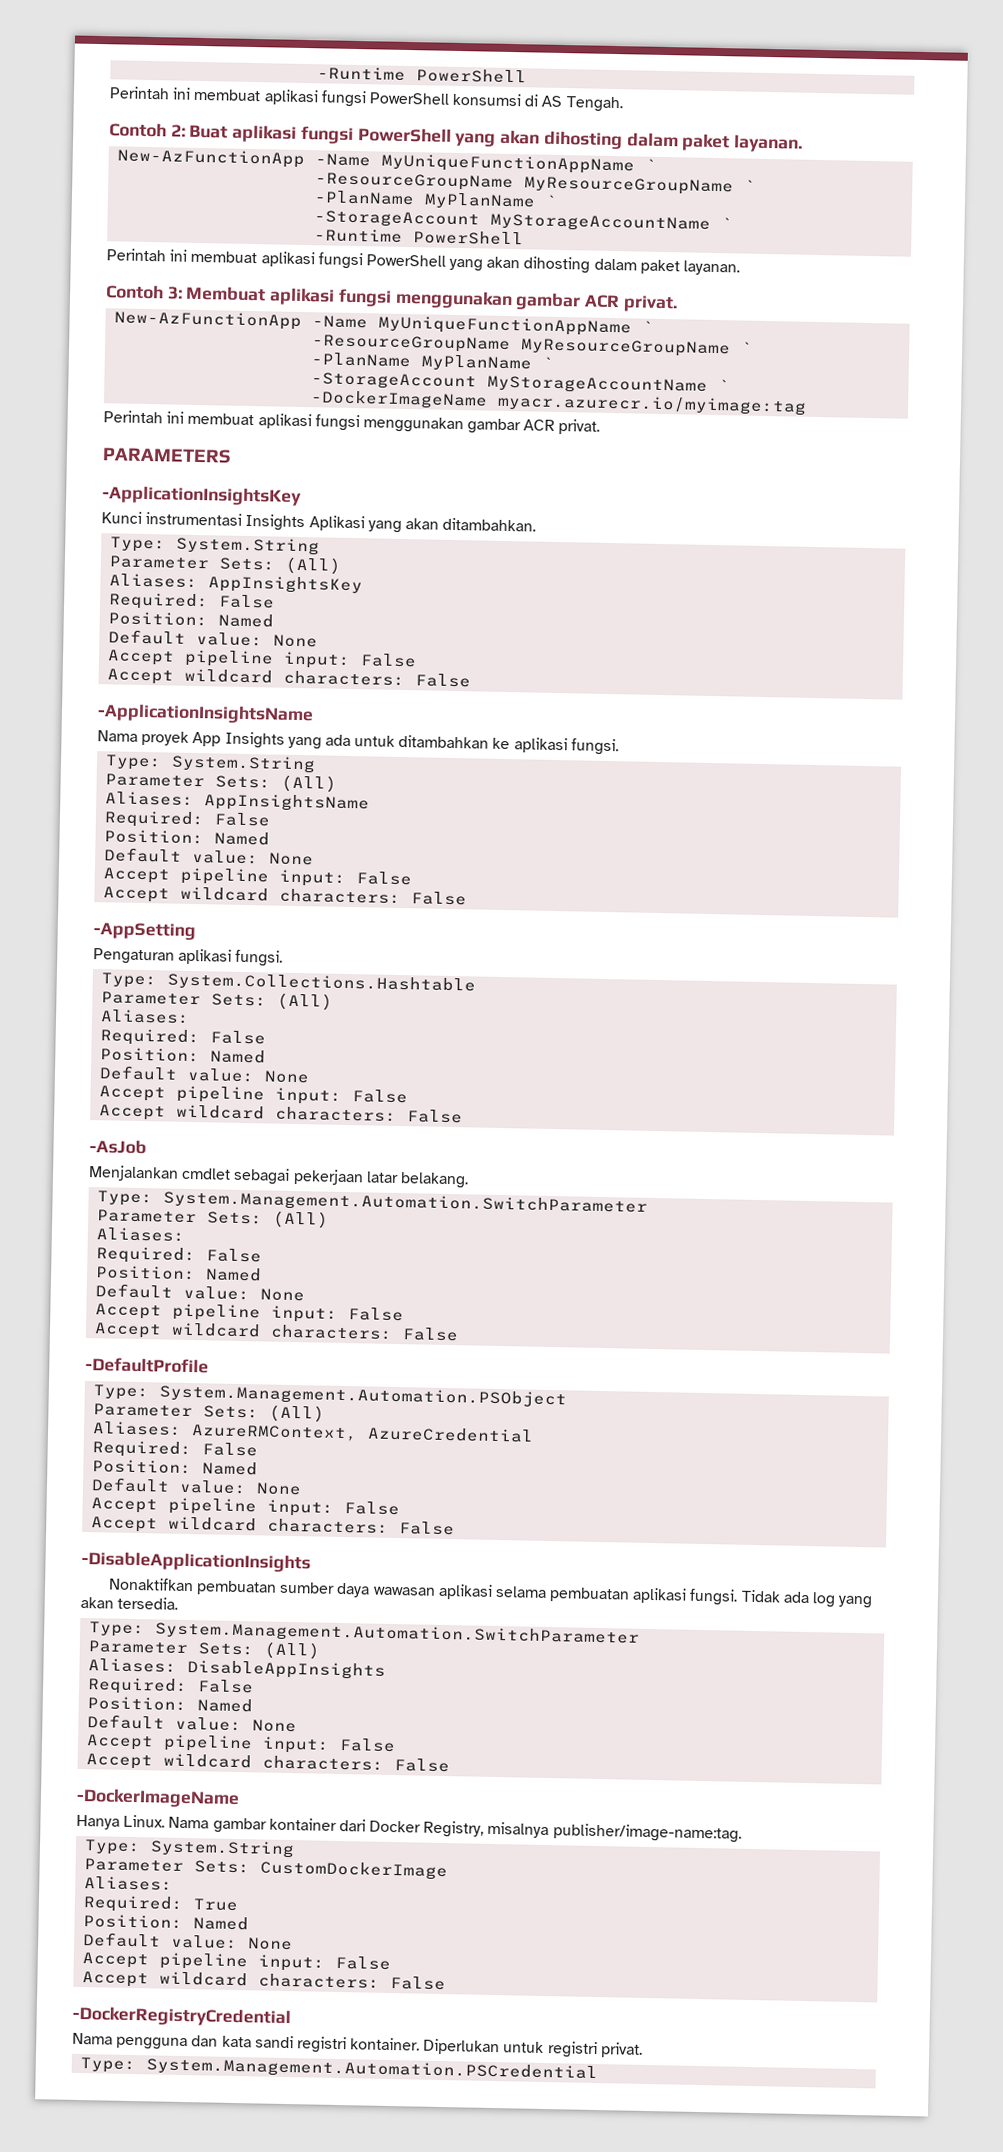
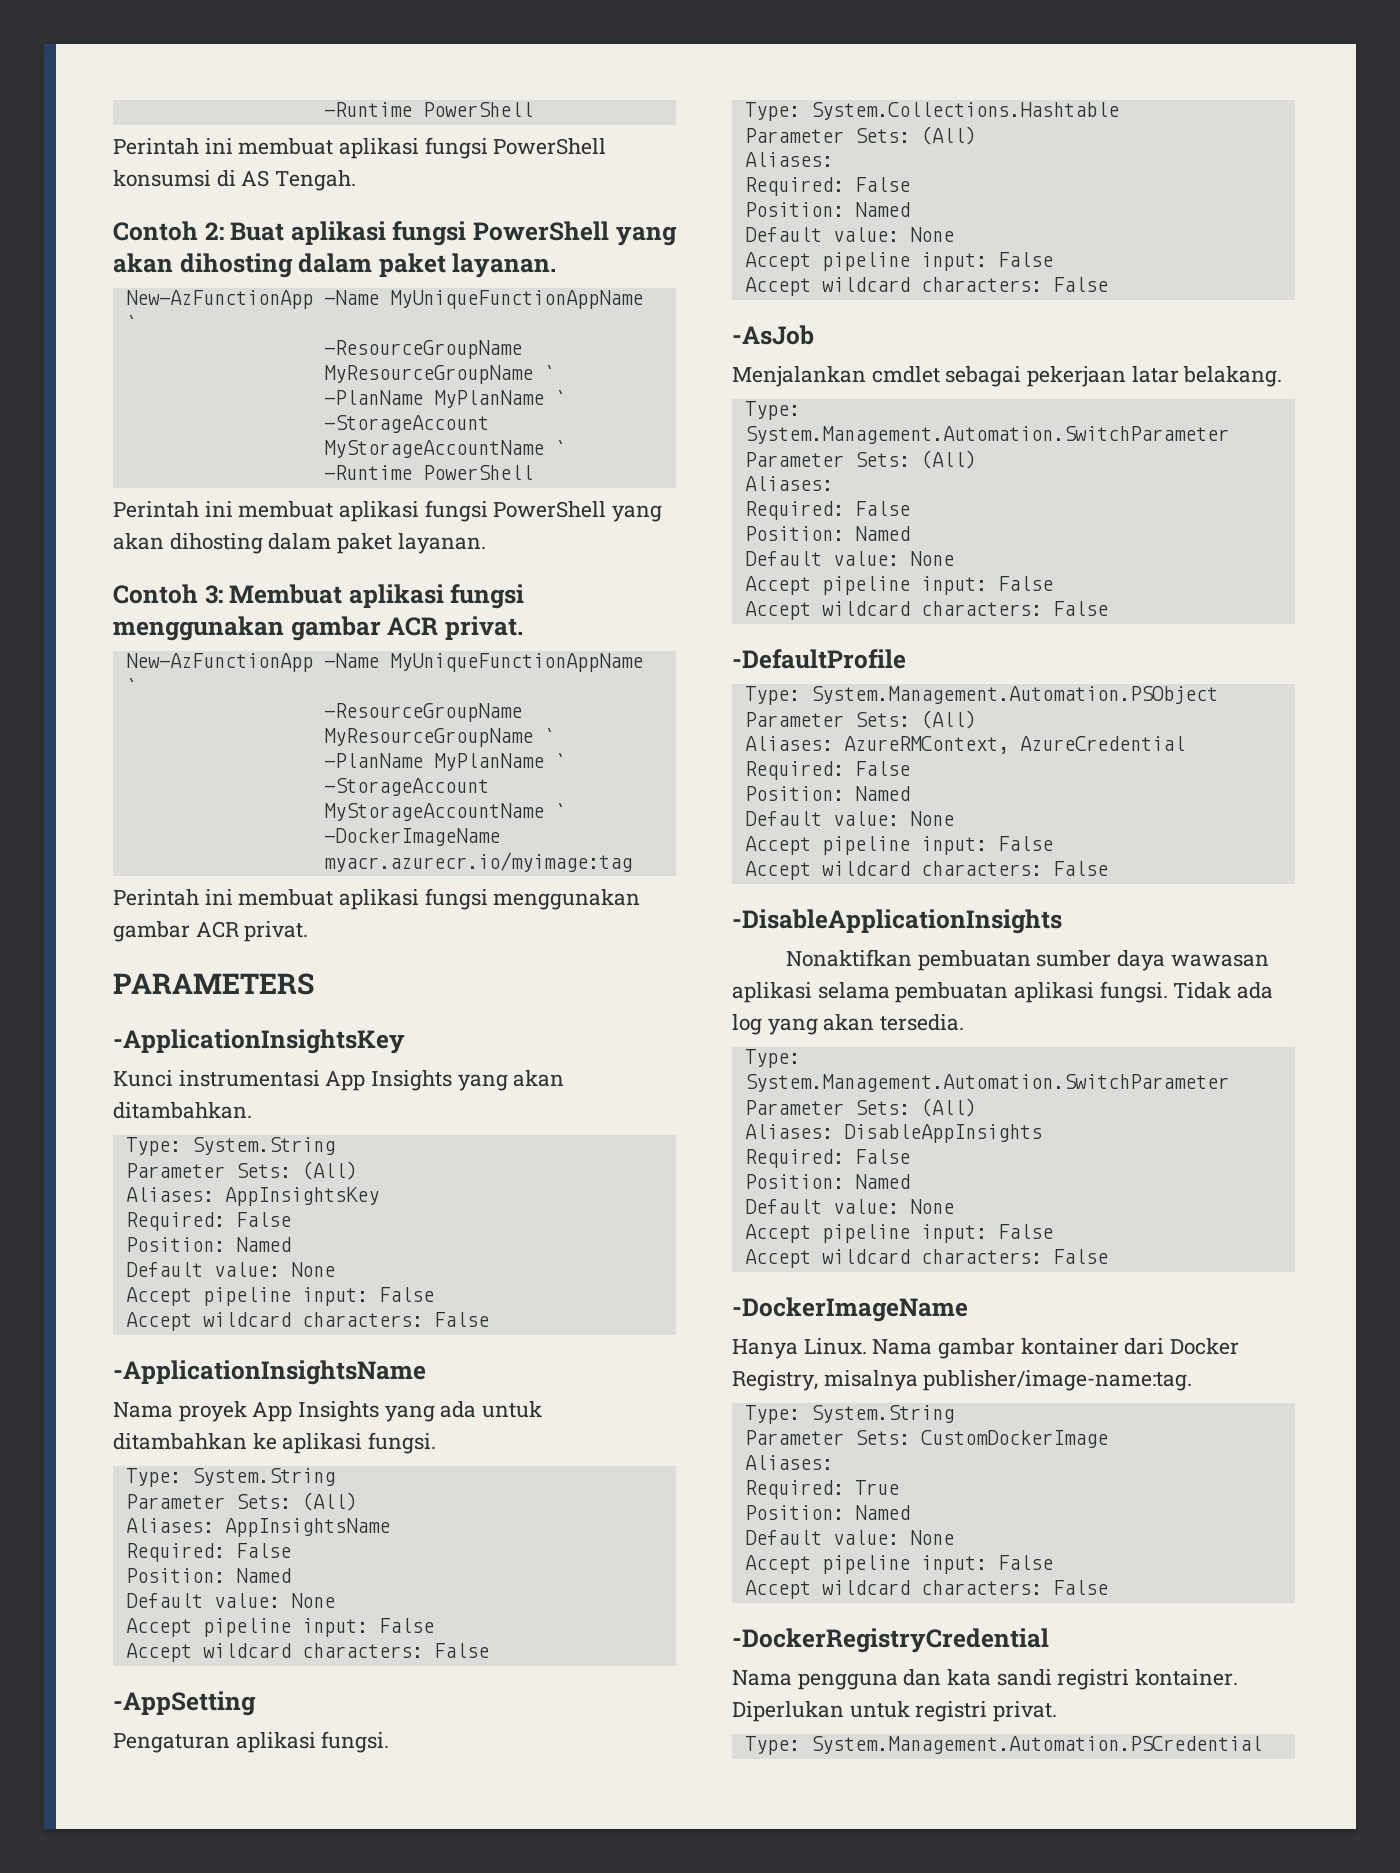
[245,513,365,532] Insights Aplikasi -> [325,1070,453,1091] App Insights

